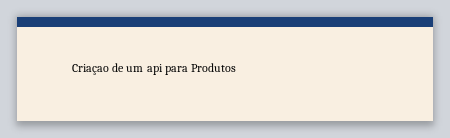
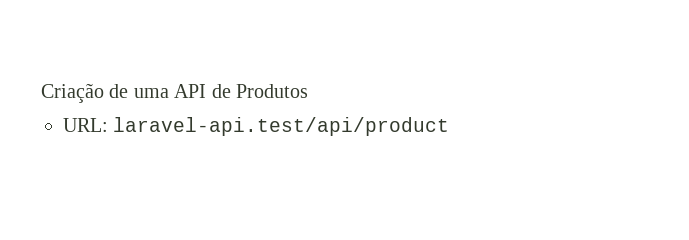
[72,63,188,75] Criaçao de um api para -> [41,83,231,103] Criação de uma API de
(237, 67) none -> [63,117,450,136] // URL: laravel-api.test/api/product

